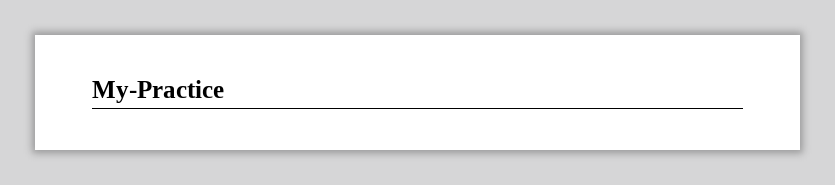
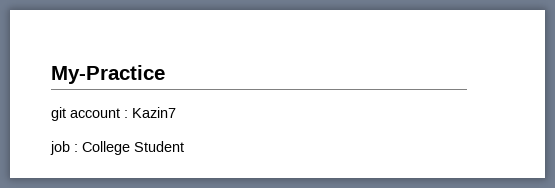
(224, 91) none -> [51,107,176,121] [50,141,184,155] // git account : Kazin7 // job : College Student

